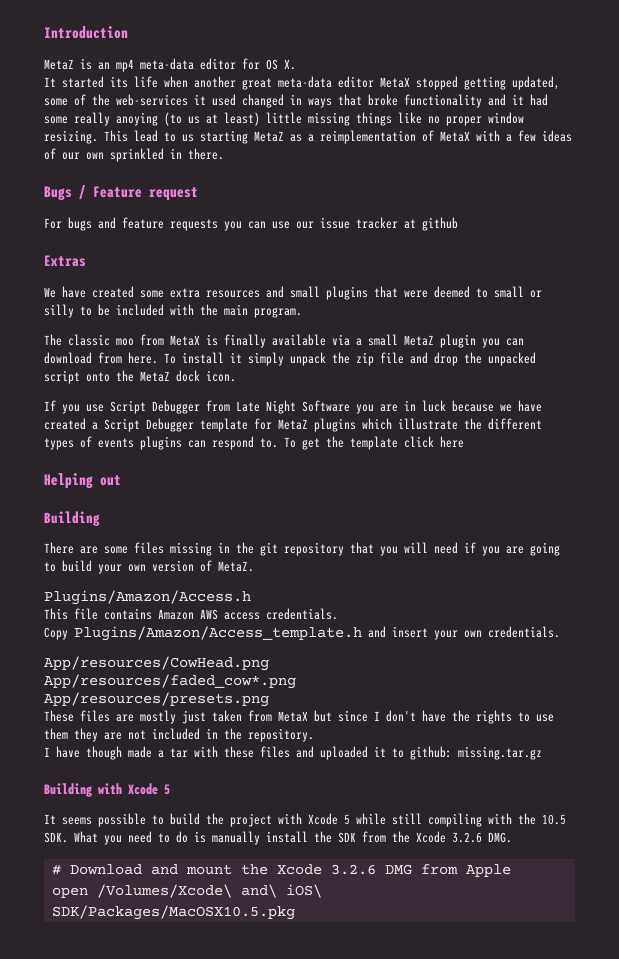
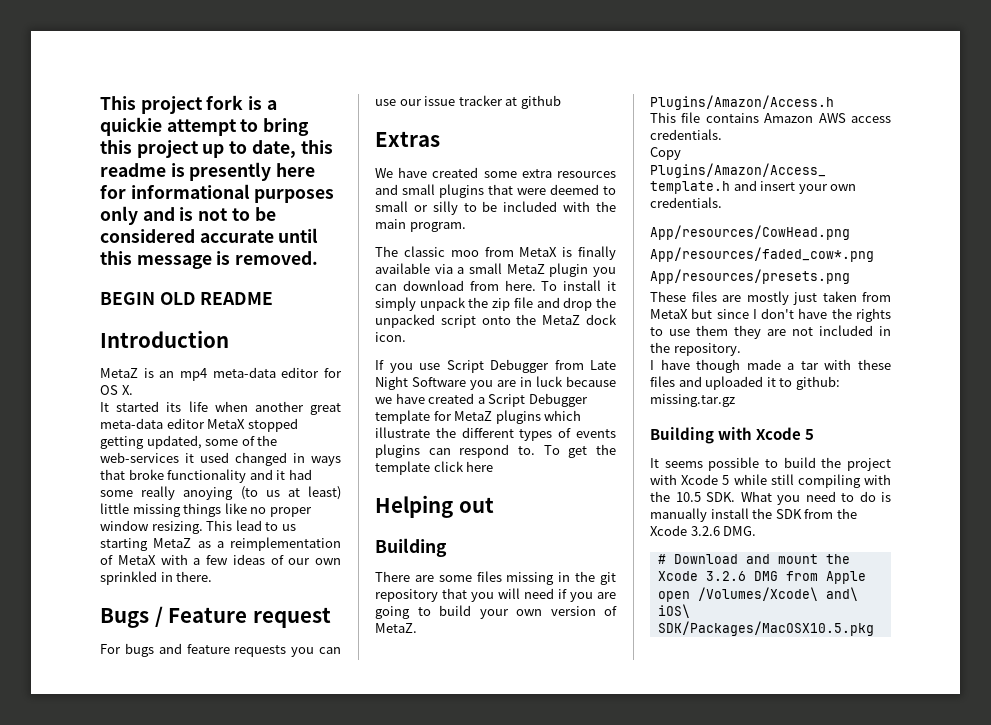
(44, 32) none -> [100,95,277,114] [100,117,310,136] [100,140,333,158] [100,162,316,181] [100,184,335,203] [100,206,276,225] [100,228,319,243] [100,251,319,269] [100,292,274,305] This project fork is a quickie attempt to bring this project up to date, this readme is presently here for informational purposes only and is not to be considered accurate until this message is removed. // BEGIN OLD README //

